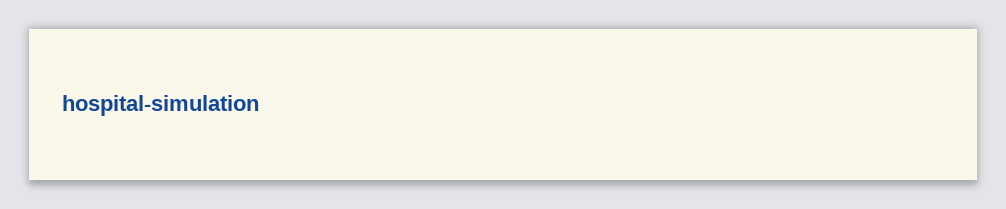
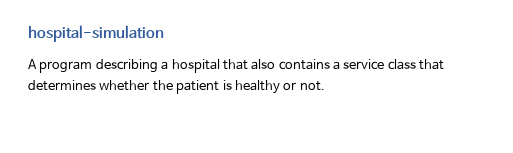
(259, 105) none -> [28,59,445,73] [28,80,325,94] // A program describing a hospital that also contains a service class that determines whether the patient is healthy or not.

